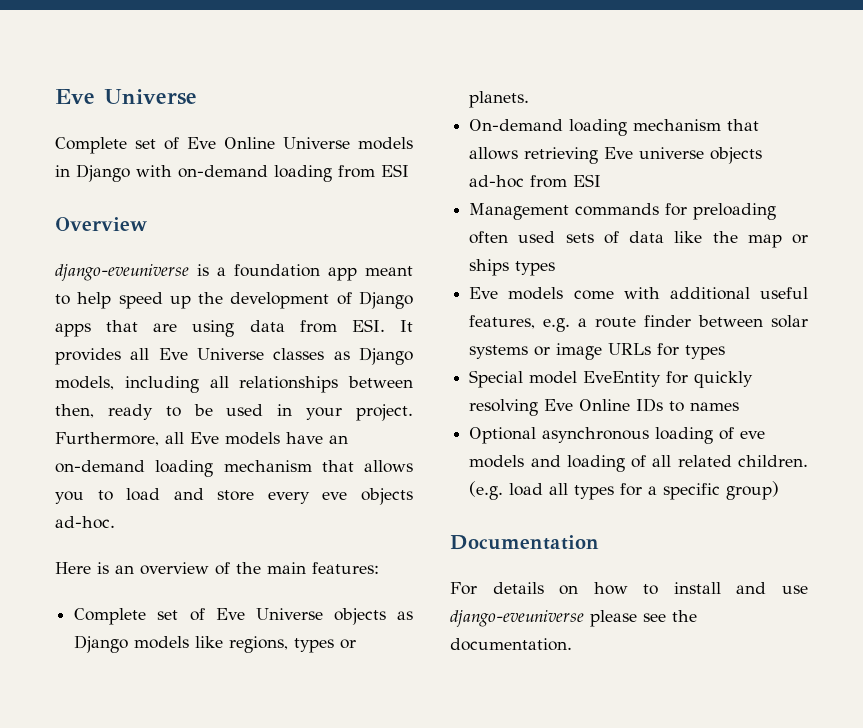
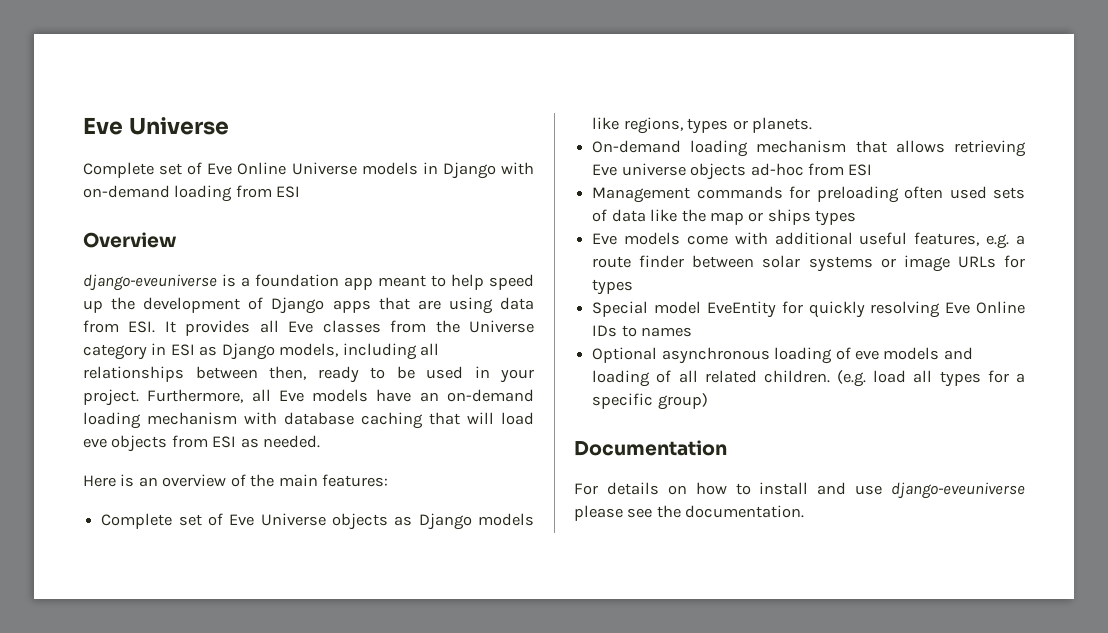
[197,348,325,360] Universe classes -> [322,320,535,333] [83,343,195,360] classes from the Universe category in ESI
[321,460,413,473] [55,488,413,505] [55,516,115,529] that allows you to load and store every eve objects ad-hoc. -> [244,412,534,429] [83,435,321,452] with database caching that will load eve objects from ESI as needed.

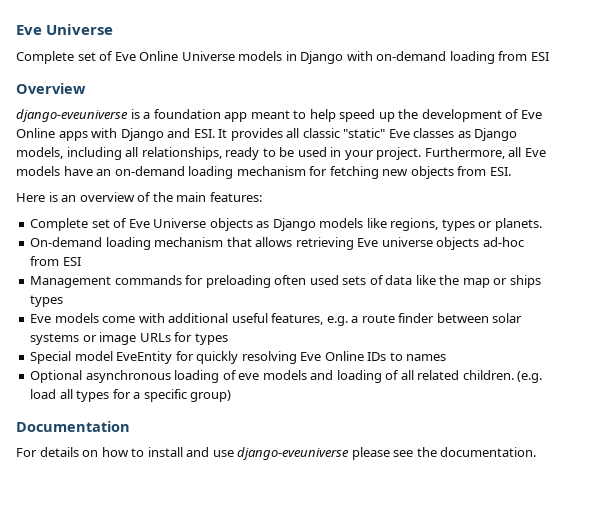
[271,297,534,314] [83,320,535,336] [83,343,195,360] Django apps that are using data from ESI. It provides all Eve classes from the Universe category in ESI -> [520,110,542,119] [16,128,455,141] Eve Online apps with Django and ESI. It provides all classic "static" Eve classes
[83,366,306,382] relationships between then, -> [141,147,222,160] relationships,
[244,412,534,429] [83,435,321,452] with database caching that will load eve objects from ESI as needed. -> [309,166,511,179] for fetching new objects from ESI.

